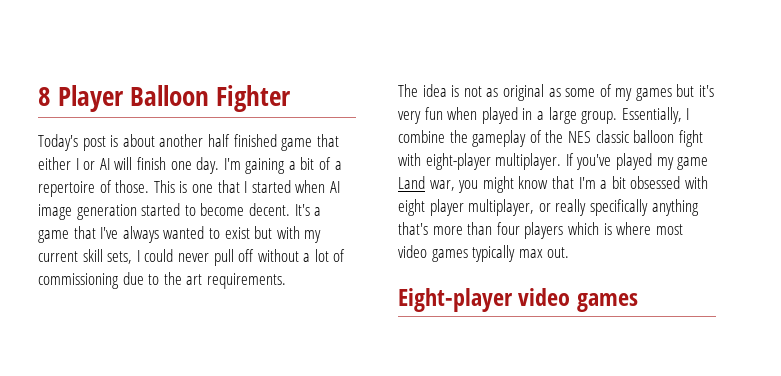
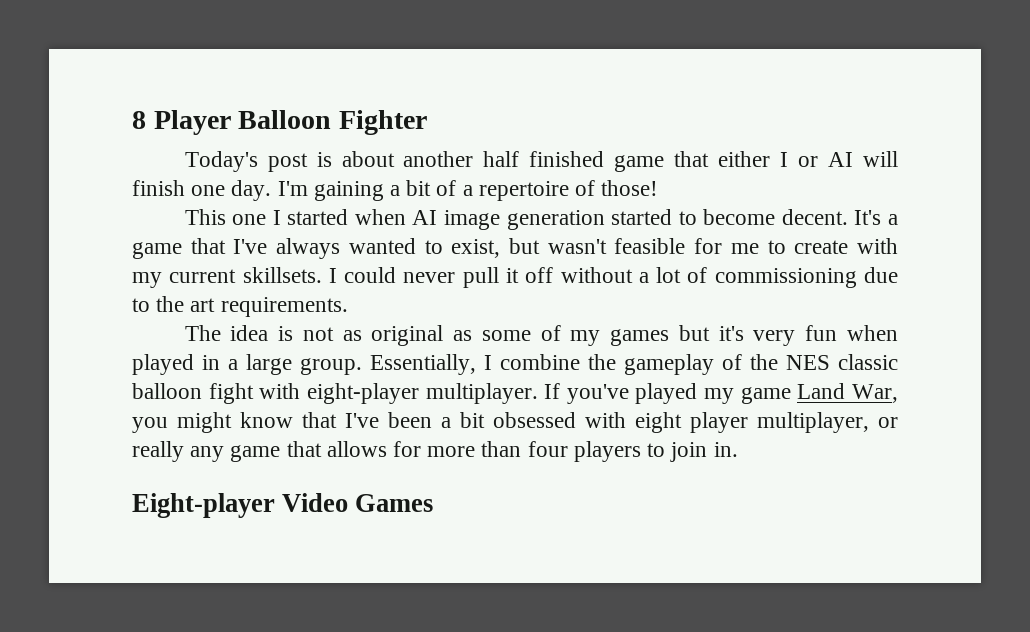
[115,180,240,193] those. This is one that -> [601,180,659,196] [184,209,267,225] those! // This one
[224,226,273,239] exist but -> [451,238,849,258] exist, but wasn't feasible for me to create
[82,249,133,264] skill sets, -> [242,267,322,283] skillsets.
(234, 257) none -> [505,268,519,283] it
[429,180,455,191] war, -> [851,384,898,403] War,
[578,177,596,189] I'm -> [345,412,432,428] I've been
[589,199,699,216] [398,222,683,239] [398,245,570,262] specifically anything that's more than four players which is where most video games typically max out. -> [190,441,738,462] any game that allows for more than four players to join in.
[518,288,638,312] video games -> [282,493,434,512] Video Games

